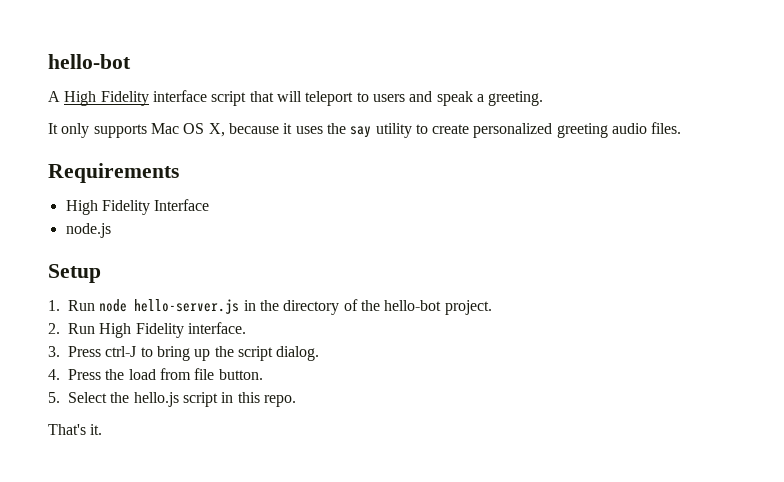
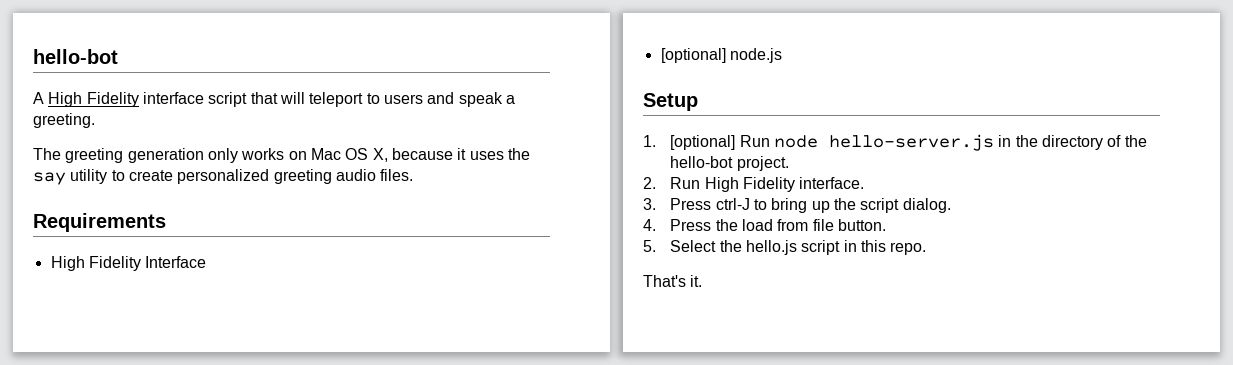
[48,123,147,138] It only supports -> [33,148,307,163] The greeting generation only works on
(210, 205) none -> [660,48,726,63] [optional]
(60, 305) none -> [670,135,736,150] [optional]

